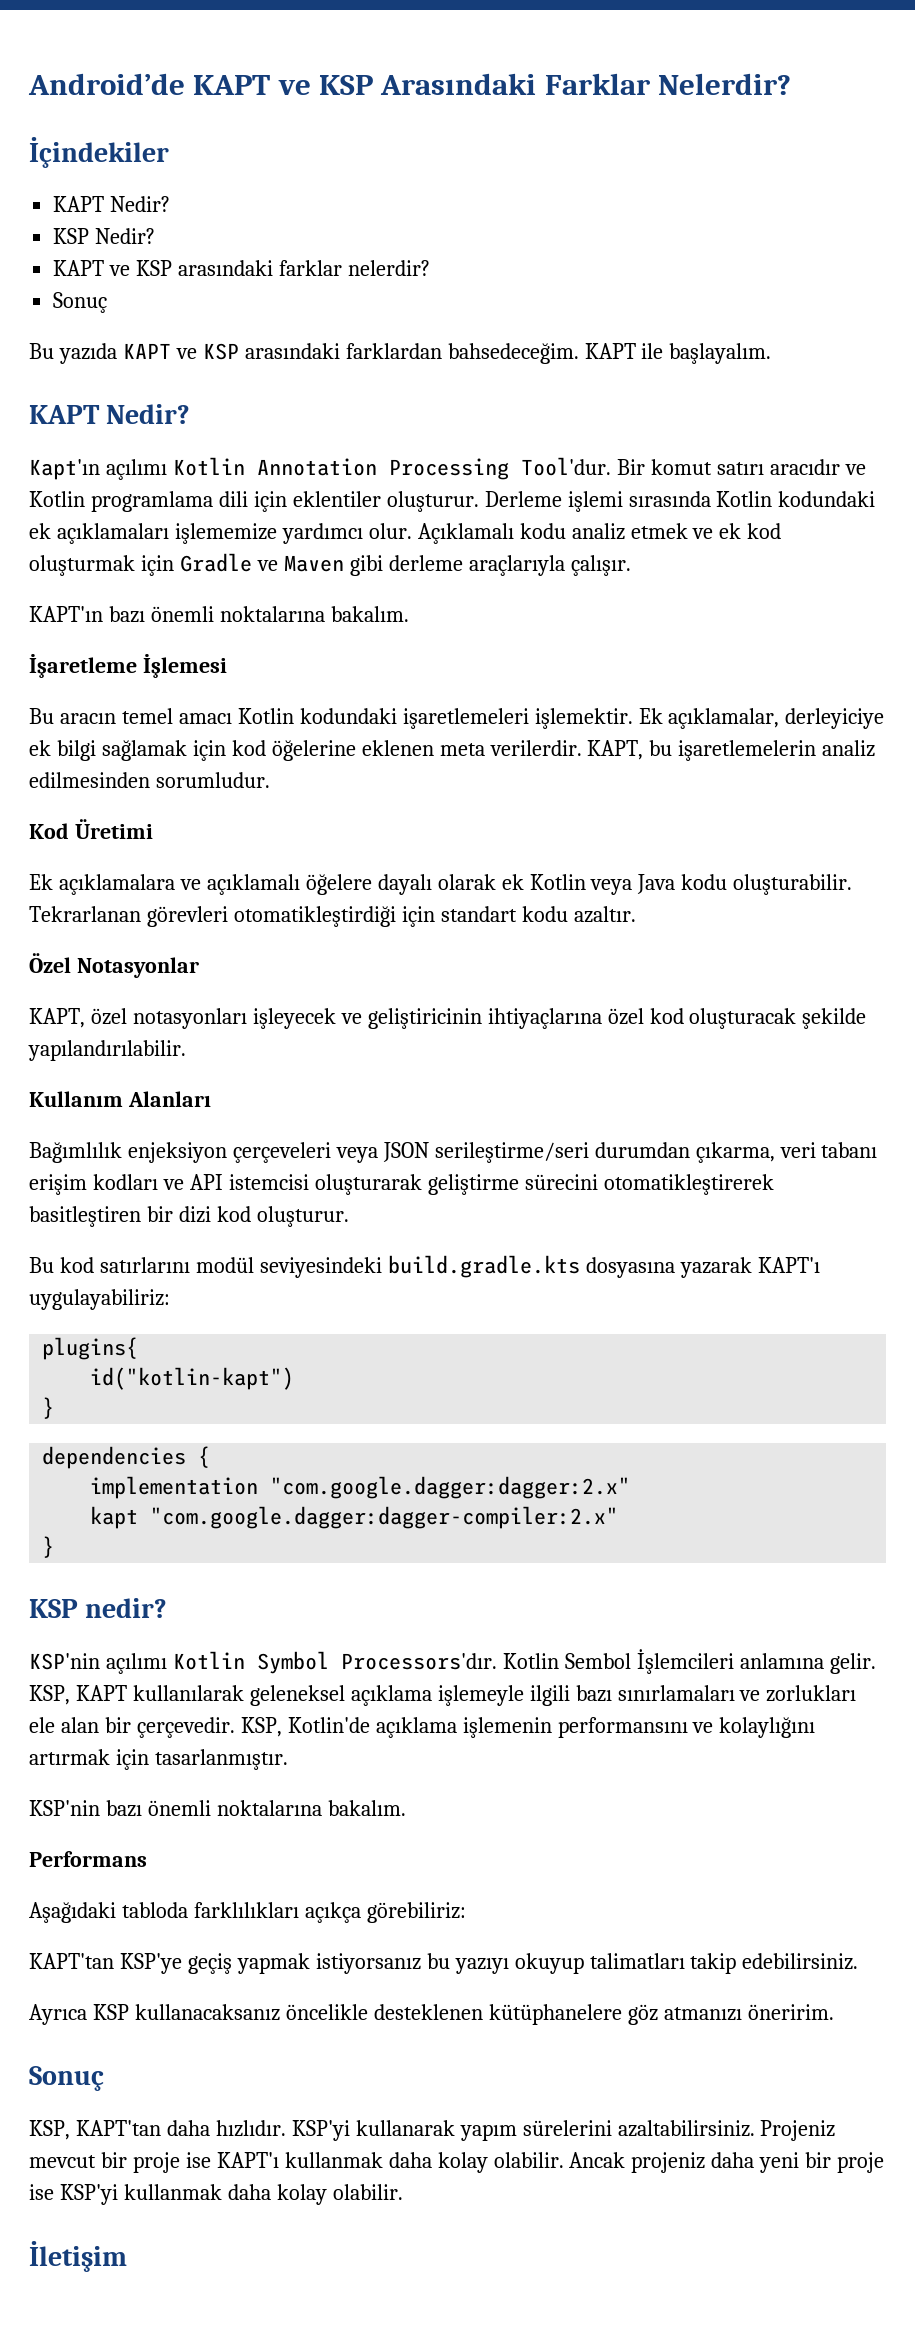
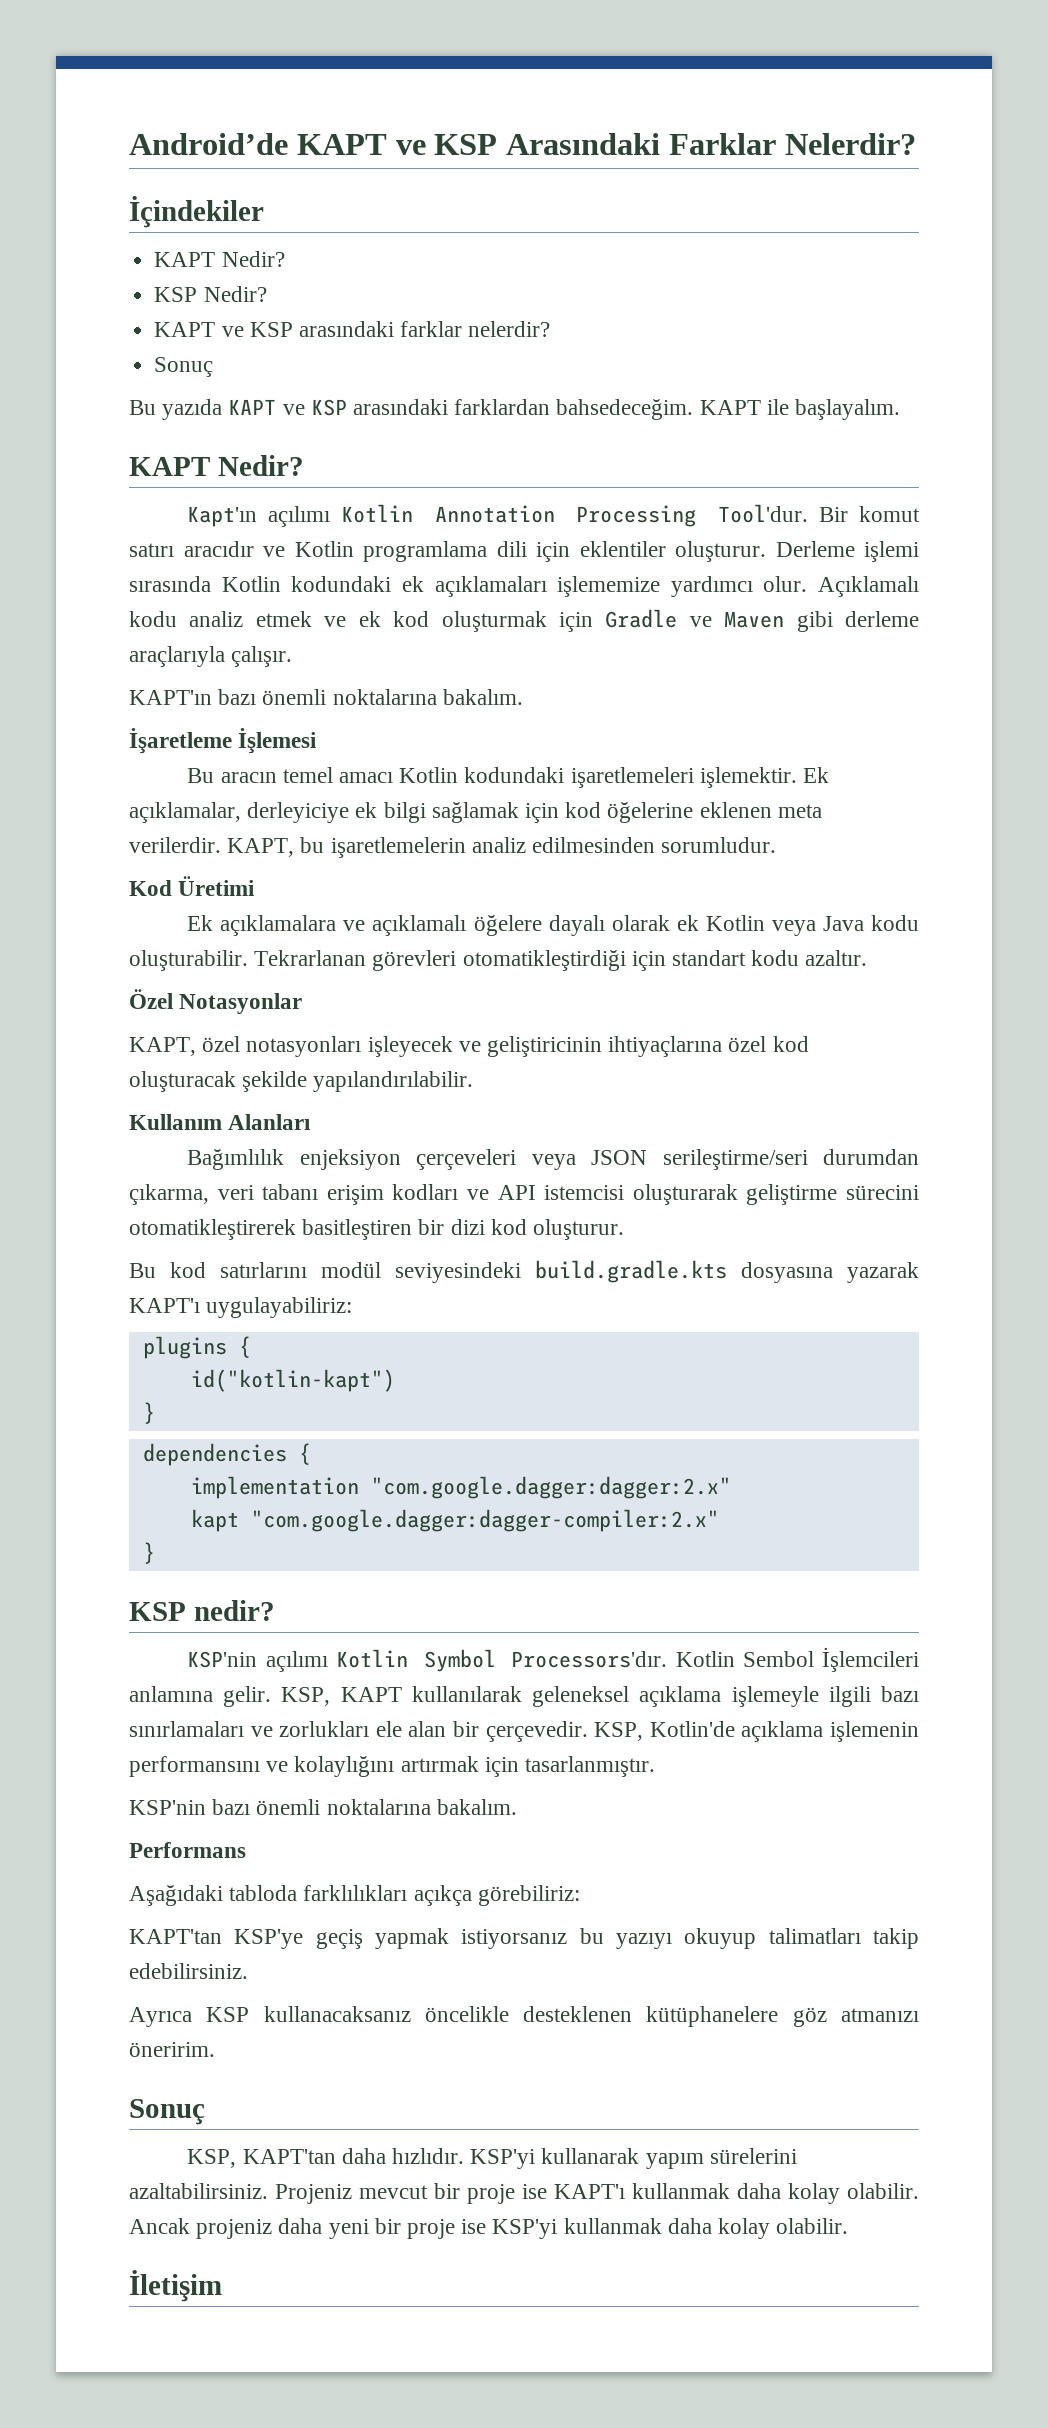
[42,1337,139,1360] plugins{ -> [142,1336,251,1359] plugins {

